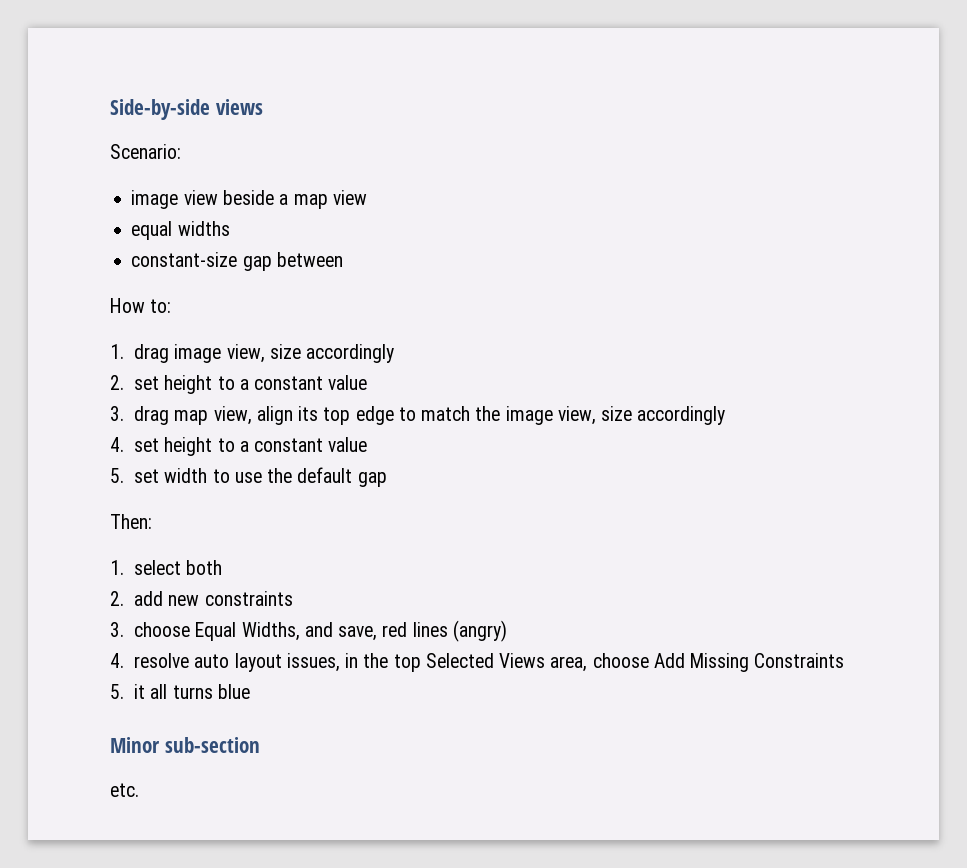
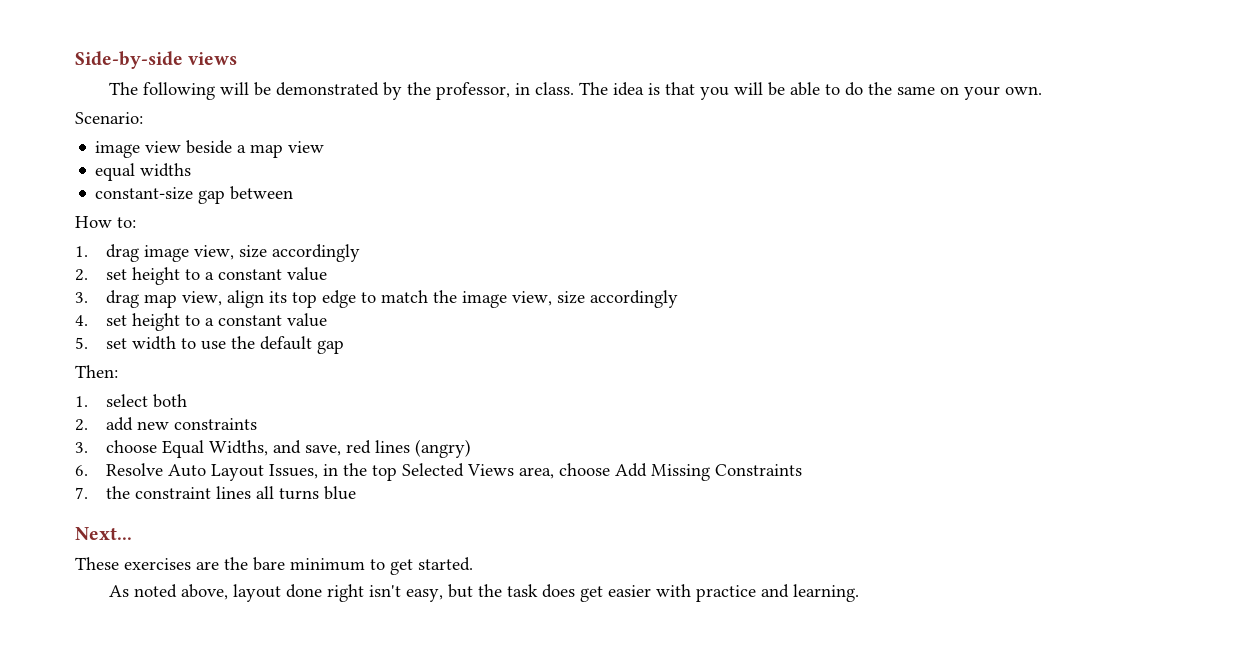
(263, 107) none -> [109,82,1043,100] // The following will be demonstrated by the professor, in class. The idea is that you will be able to do the same on your own.
[110,653,340,672] 4. resolve auto layout issues, -> [75,463,318,481] 6. Resolve Auto Layout Issues,
[110,684,146,699] 5. it -> [75,486,251,499] 7. the constraint lines
[110,737,260,753] [110,783,139,797] Minor sub-section // etc. -> [75,527,132,540] [75,557,473,575] [109,584,860,602] Next... // These exercises are the bare minimum to get started. // As noted above, layout done right isn't easy, but the task does get easier with practice and learning.

